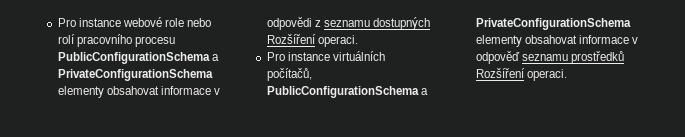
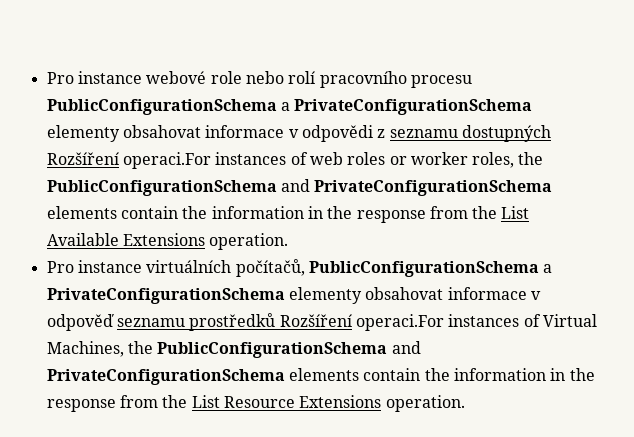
[317,35,358,47] operaci. -> [122,152,544,169] [46,179,553,196] [46,206,530,223] [46,233,289,250] operaci.For instances of web roles or worker roles, the PublicConfigurationSchema and PrivateConfigurationSchema elements contain the information in the response from the List Available Extensions operation.
[526,69,567,81] operaci. -> [355,314,597,331] [46,341,421,358] [46,368,595,385] [46,395,465,412] operaci.For instances of Virtual Machines, the PublicConfigurationSchema and PrivateConfigurationSchema elements contain the information in the response from the List Resource Extensions operation.

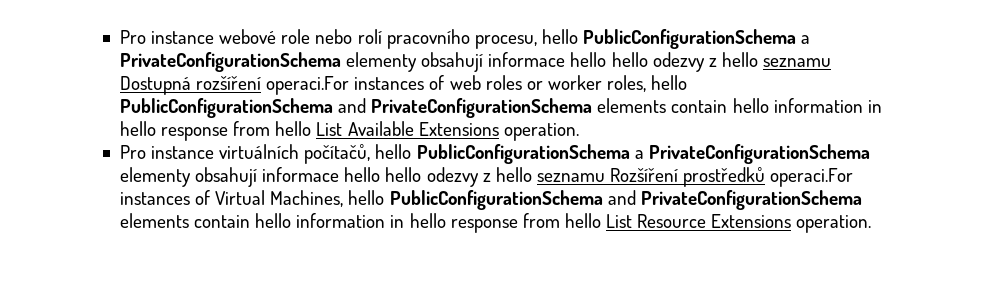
[410,75,472,88] [46,99,533,115] [46,125,551,142] [46,152,119,165] procesu PublicConfigurationSchema a PrivateConfigurationSchema elementy obsahovat informace v odpovědi z seznamu dostupných Rozšíření -> [474,29,811,49] [119,52,832,72] [119,76,262,95] procesu, hello PublicConfigurationSchema a PrivateConfigurationSchema elementy obsahují informace hello hello odezvy z hello seznamu Dostupná rozšíření
[518,152,544,165] [46,179,553,196] [46,206,498,223] the PublicConfigurationSchema and PrivateConfigurationSchema elements contain the information in the response from the -> [651,75,688,90] [119,98,882,118] [119,121,312,141] hello PublicConfigurationSchema and PrivateConfigurationSchema elements contain hello information in hello response from hello
[308,261,553,277] [46,287,541,304] [46,313,352,331] PublicConfigurationSchema a PrivateConfigurationSchema elementy obsahovat informace v odpověď seznamu prostředků Rozšíření -> [375,144,870,164] [119,167,766,187] hello PublicConfigurationSchema a PrivateConfigurationSchema elementy obsahují informace hello hello odezvy z hello seznamu Rozšíření prostředků
[127,341,421,358] [46,368,595,385] [46,395,188,412] the PublicConfigurationSchema and PrivateConfigurationSchema elements contain the information in the response from the -> [348,190,862,210] [119,213,601,233] hello PublicConfigurationSchema and PrivateConfigurationSchema elements contain hello information in hello response from hello

